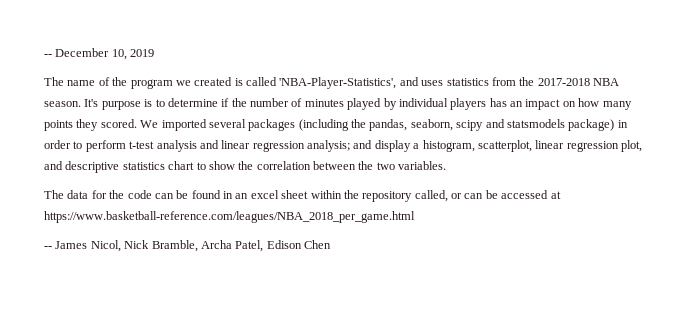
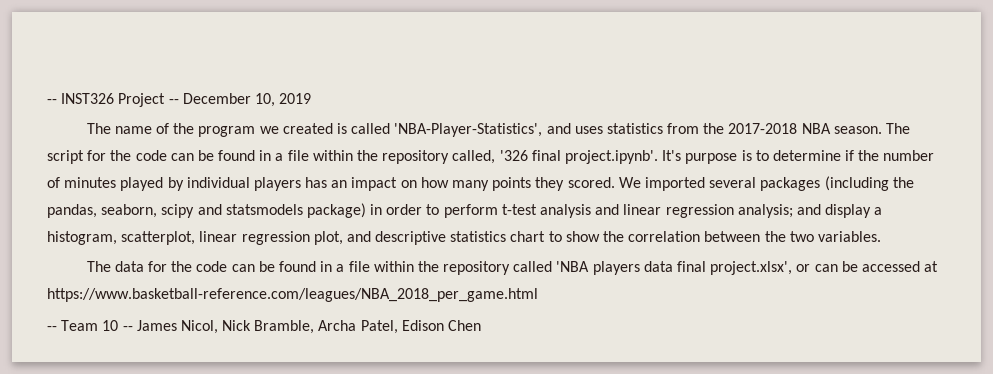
[44,54,52,57] -- -> [47,93,179,107] -- INST326 Project --
(81, 104) none -> [886,123,911,134] [47,150,658,164] The script for the code can be found in a file within the repository called, '326 final project.ipynb'.
[235,190,448,202] an excel sheet within the repository called, -> [336,261,793,275] a file within the repository called 'NBA players data final project.xlsx',
(52, 247) none -> [61,320,133,331] Team 10 --

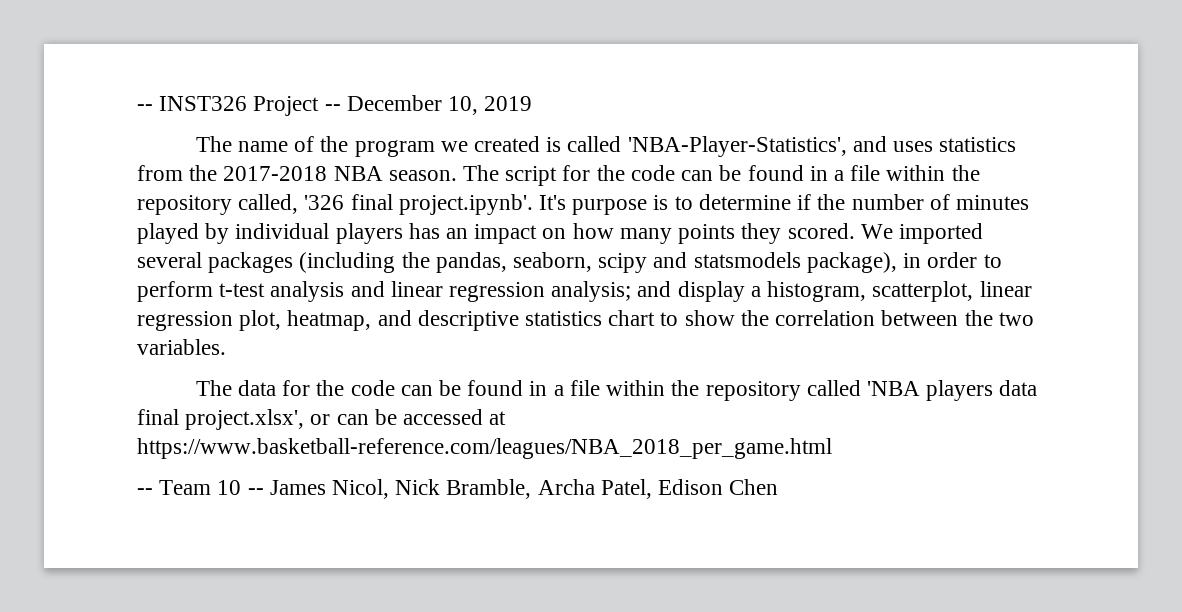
[306,203,366,218] package) -> [806,252,897,273] package),
(343, 238) none -> [287,310,372,331] heatmap,

